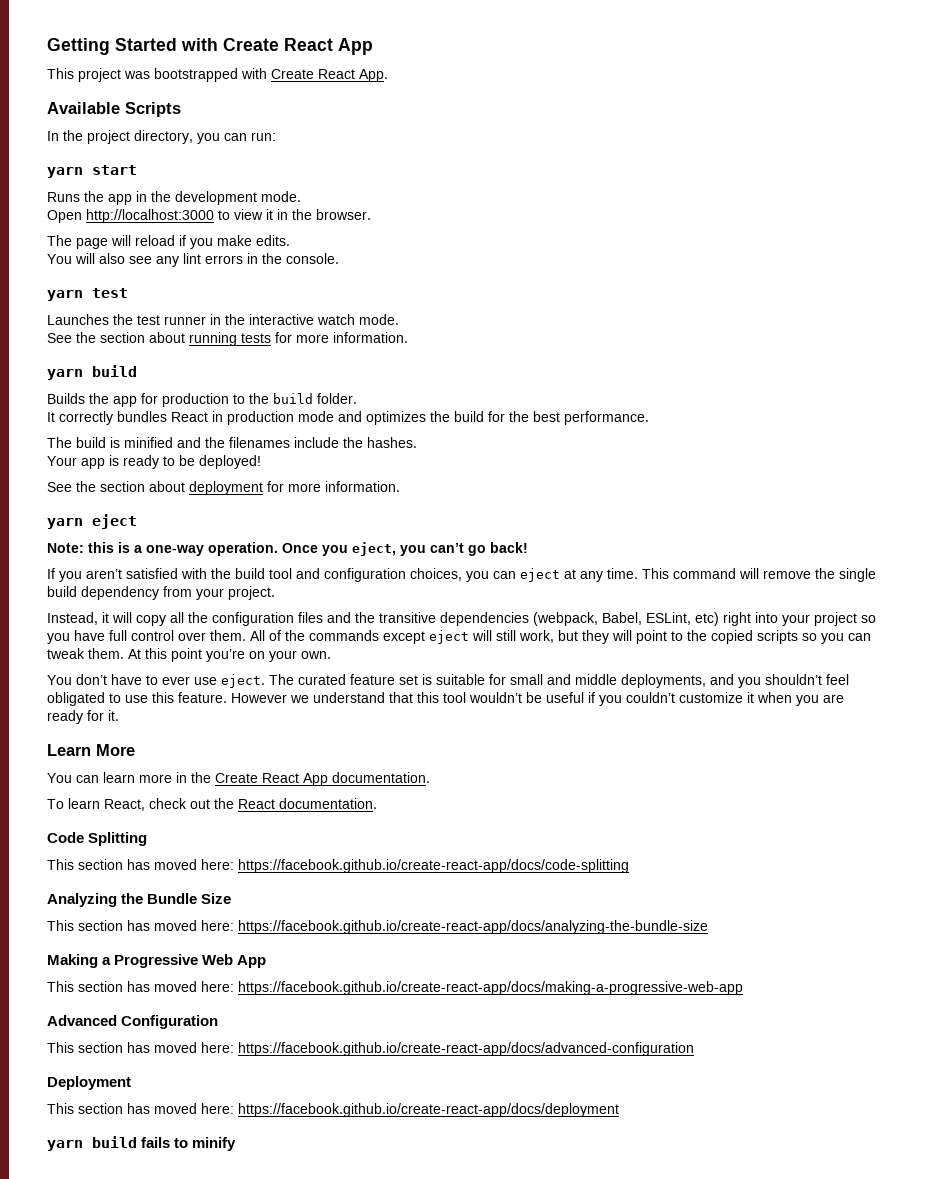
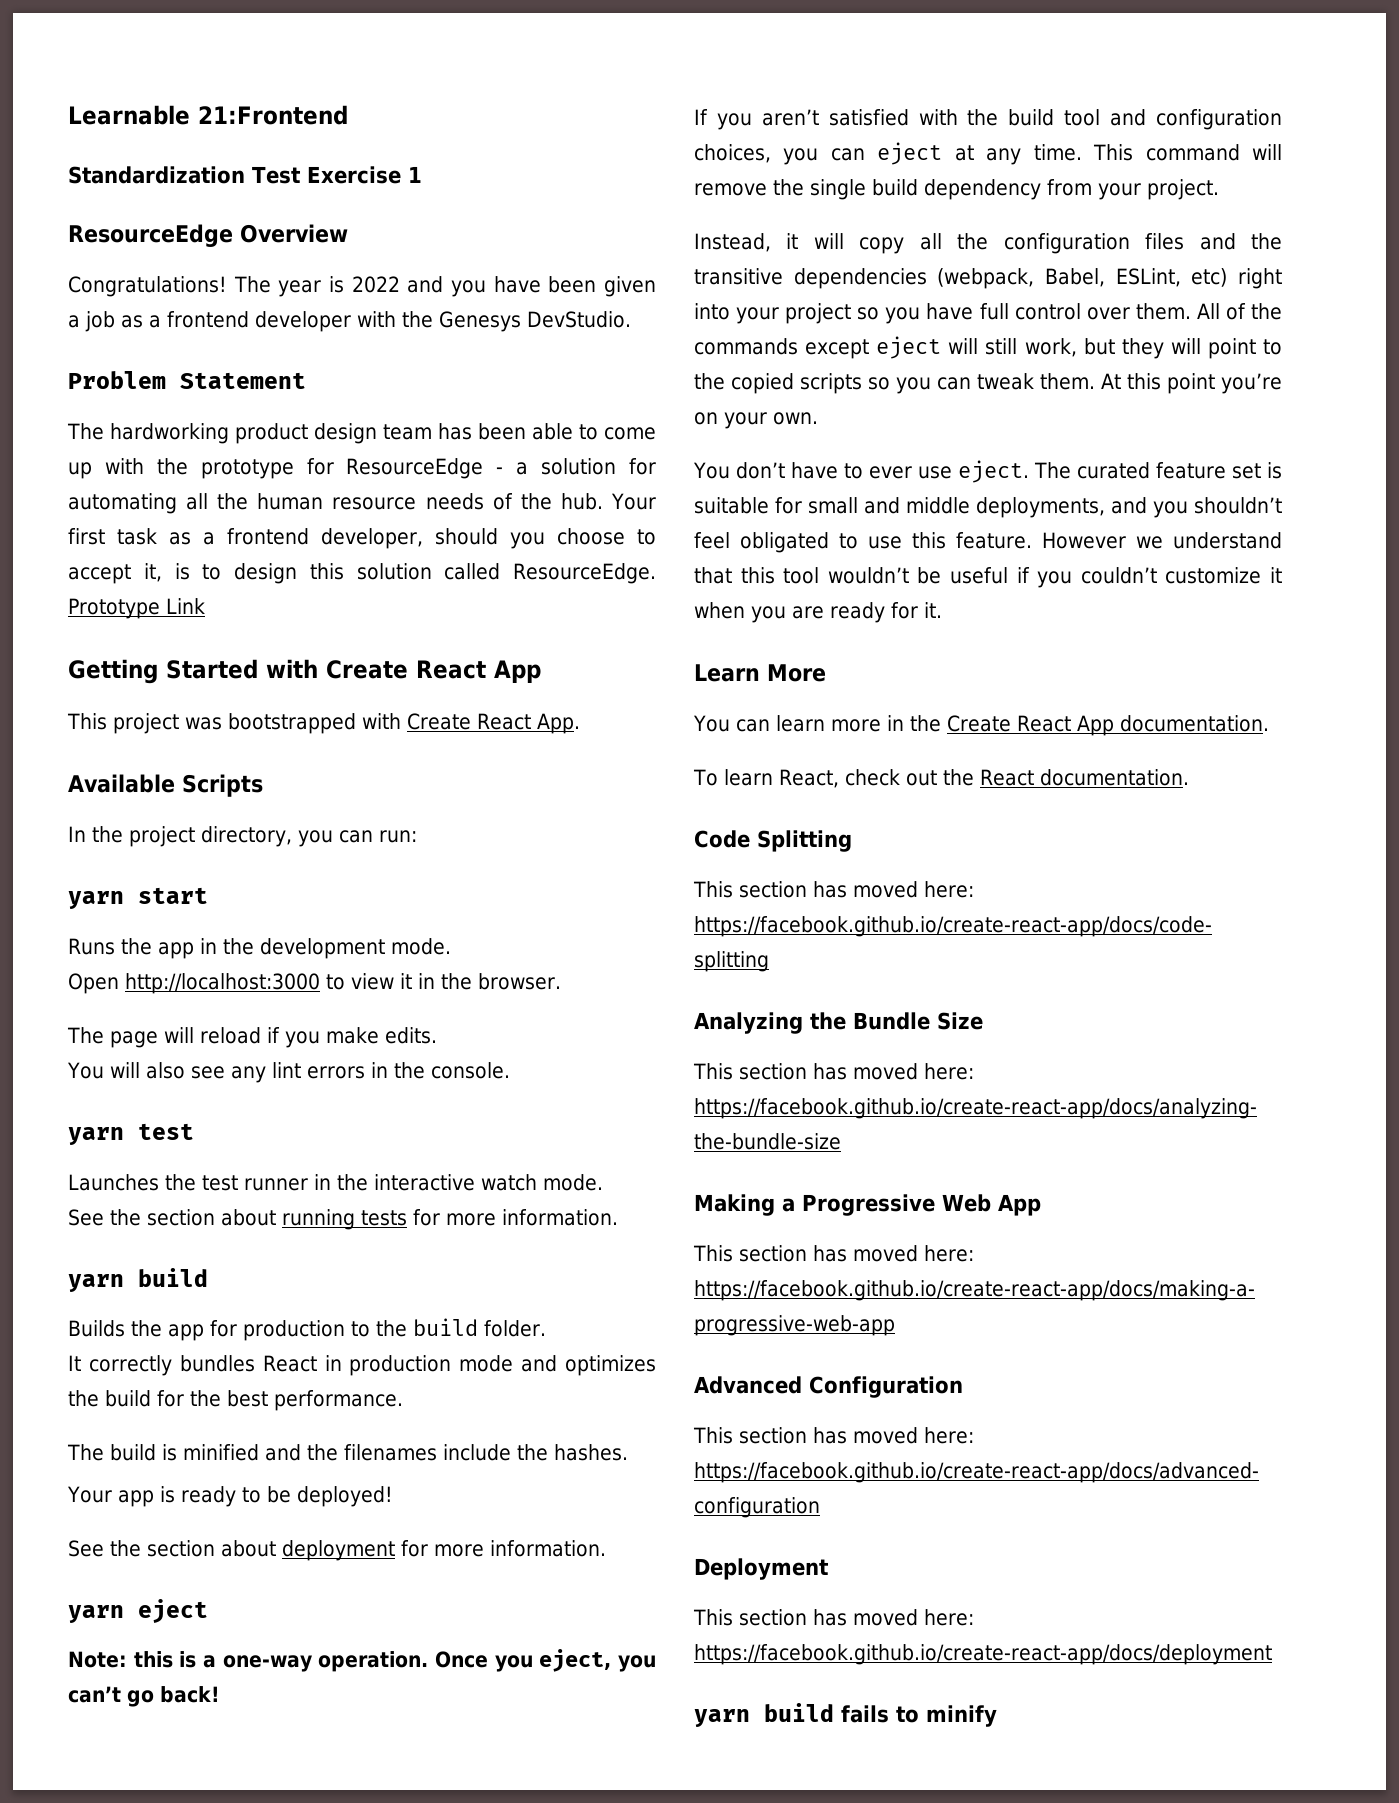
(47, 46) none -> [68,105,348,125] [68,166,422,184] [68,224,348,247] [68,276,657,297] [68,311,631,332] [68,371,306,389] [67,423,656,444] [68,458,656,479] [68,493,657,514] [68,528,656,549] [68,563,657,584] [68,598,205,619] Learnable 21:Frontend // Standardization Test Exercise 1 // ResourceEdge Overview // Congratulations! The year is 2022 and you have been given a job as a frontend developer with the Genesys DevStudio. // Problem Statement // The hardworking product design team has been able to come up with the prototype for ResourceEdge - a solution for automating all the human resource needs of the hub. Your first task as a frontend developer, should you choose to accept it, is to design this solution called ResourceEdge. Prototype Link //

